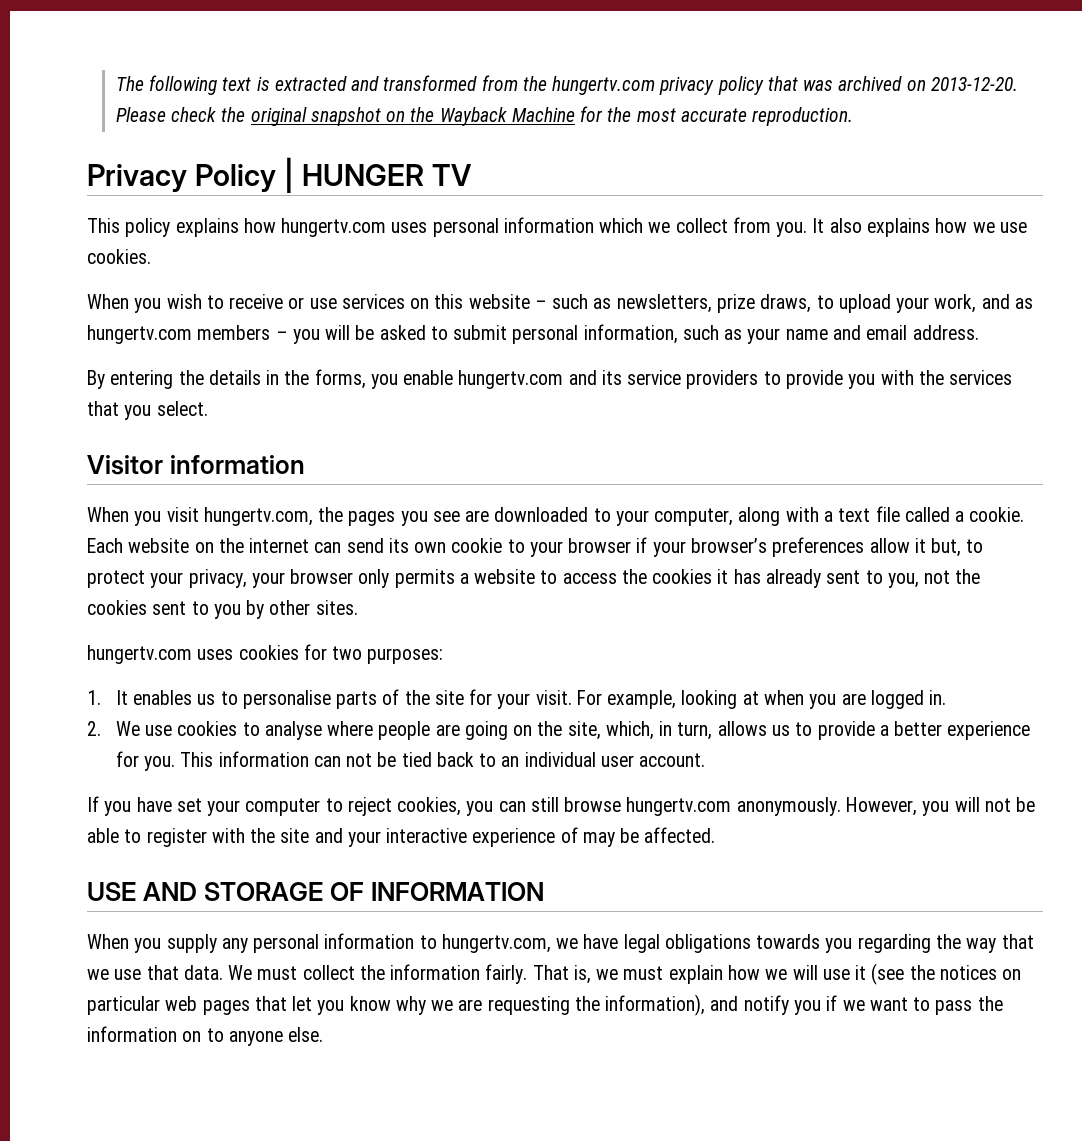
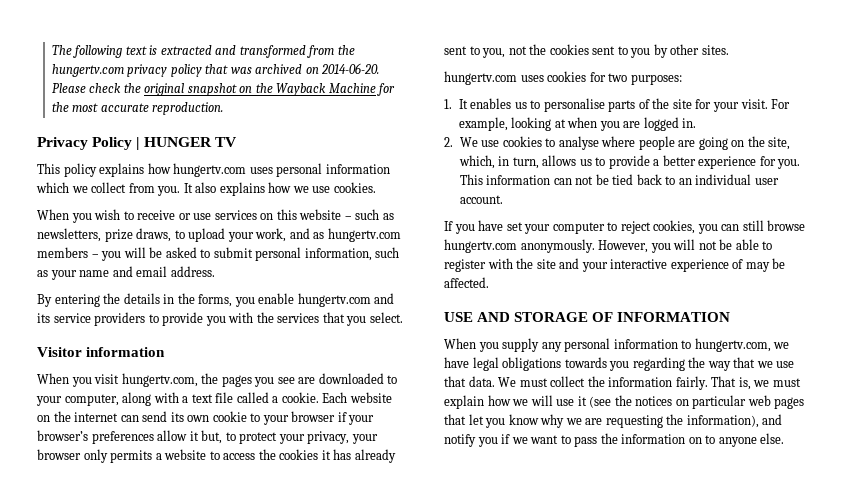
[930,77,1018,91] 2013-12-20. -> [321,63,380,74] 2014-06-20.

